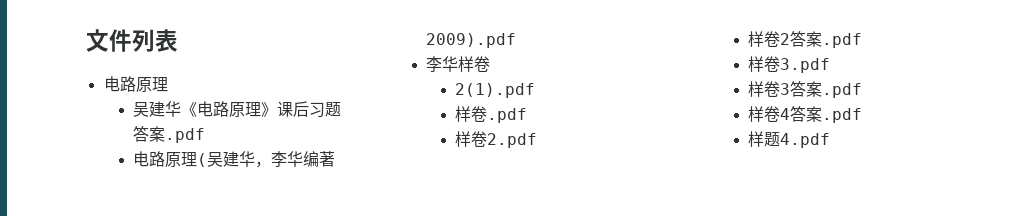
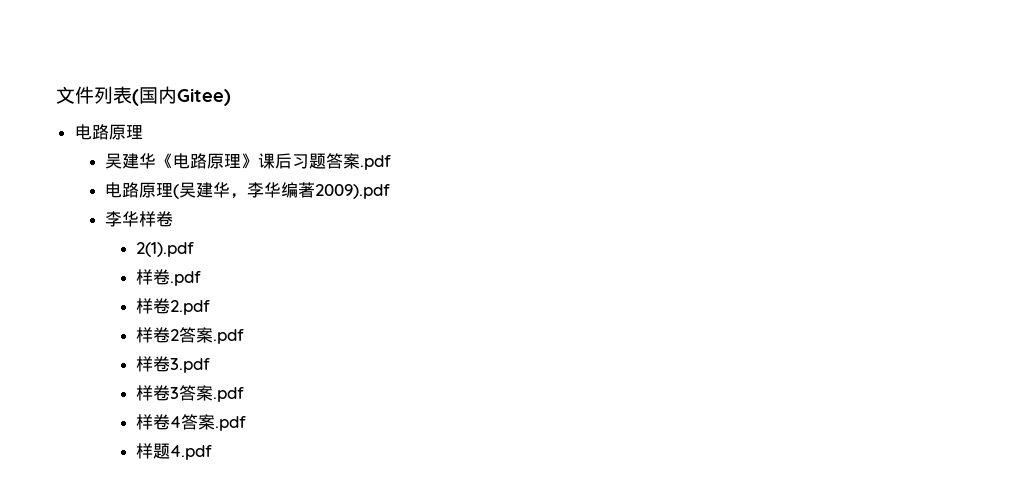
(178, 40) none -> [132,86,231,106] (国内Gitee)

